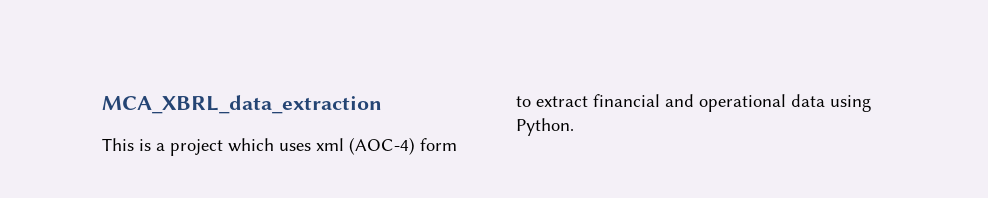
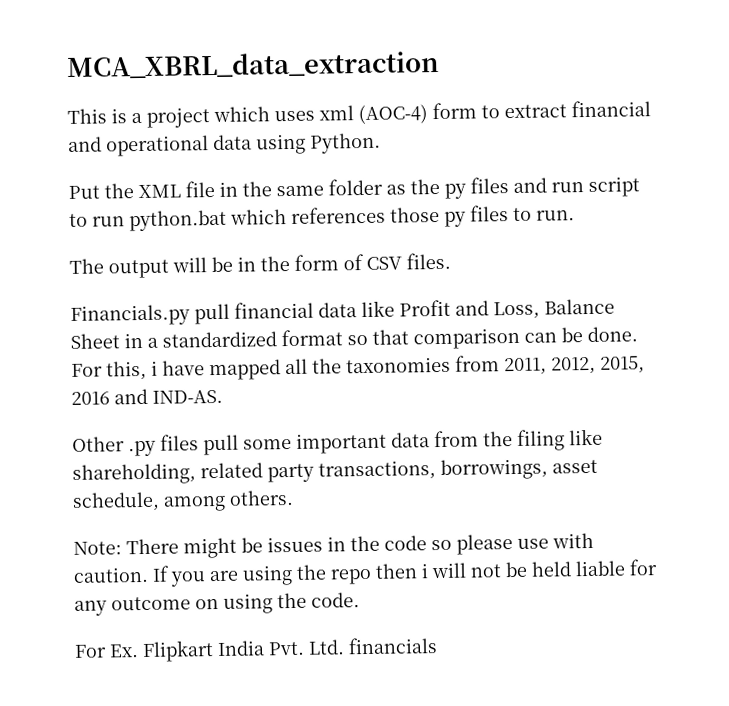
(574, 127) none -> [68,176,640,199] [69,205,575,232] [69,252,451,279] [70,298,615,326] [70,326,638,350] [71,355,645,381] [71,388,223,405] [72,428,603,457] [72,458,598,485] [72,489,294,512] [73,532,594,559] [73,559,658,587] [74,592,360,616] [74,637,438,663] // Put the XML file in the same folder as the py files and run script to run python.bat which references those py files to run. // The output will be in the form of CSV files. // Financials.py pull financial data like Profit and Loss, Balance Sheet in a standardized format so that comparison can be done. For this, i have mapped all the taxonomies from 2011, 2012, 2015, 2016 and IND-AS. // Other .py files pull some important data from the filing like shareholding, related party transactions, borrowings, asset schedule, among others. // Note: There might be issues in the code so please use with caution. If you are using the repo then i will not be held liable for any outcome on using the code. // For Ex. Flipkart India Pvt. Ltd. financials

